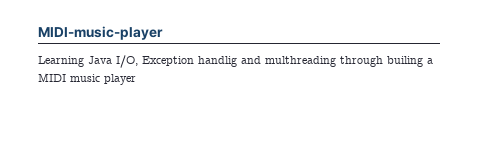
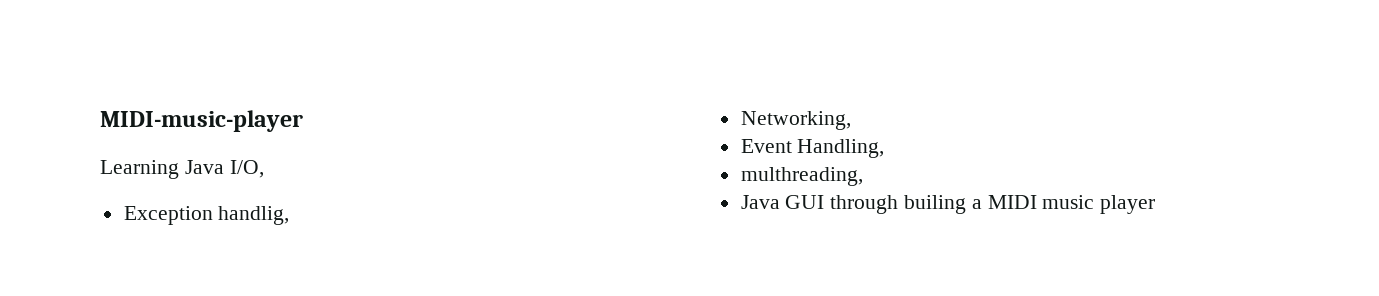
[142,56,336,67] Exception handlig and multhreading -> [123,206,290,225] [740,111,851,130] [740,139,885,158] [740,167,863,186] [740,195,825,209] // Exception handlig, // Networking, // Event Handling, // multhreading, // Java GUI

